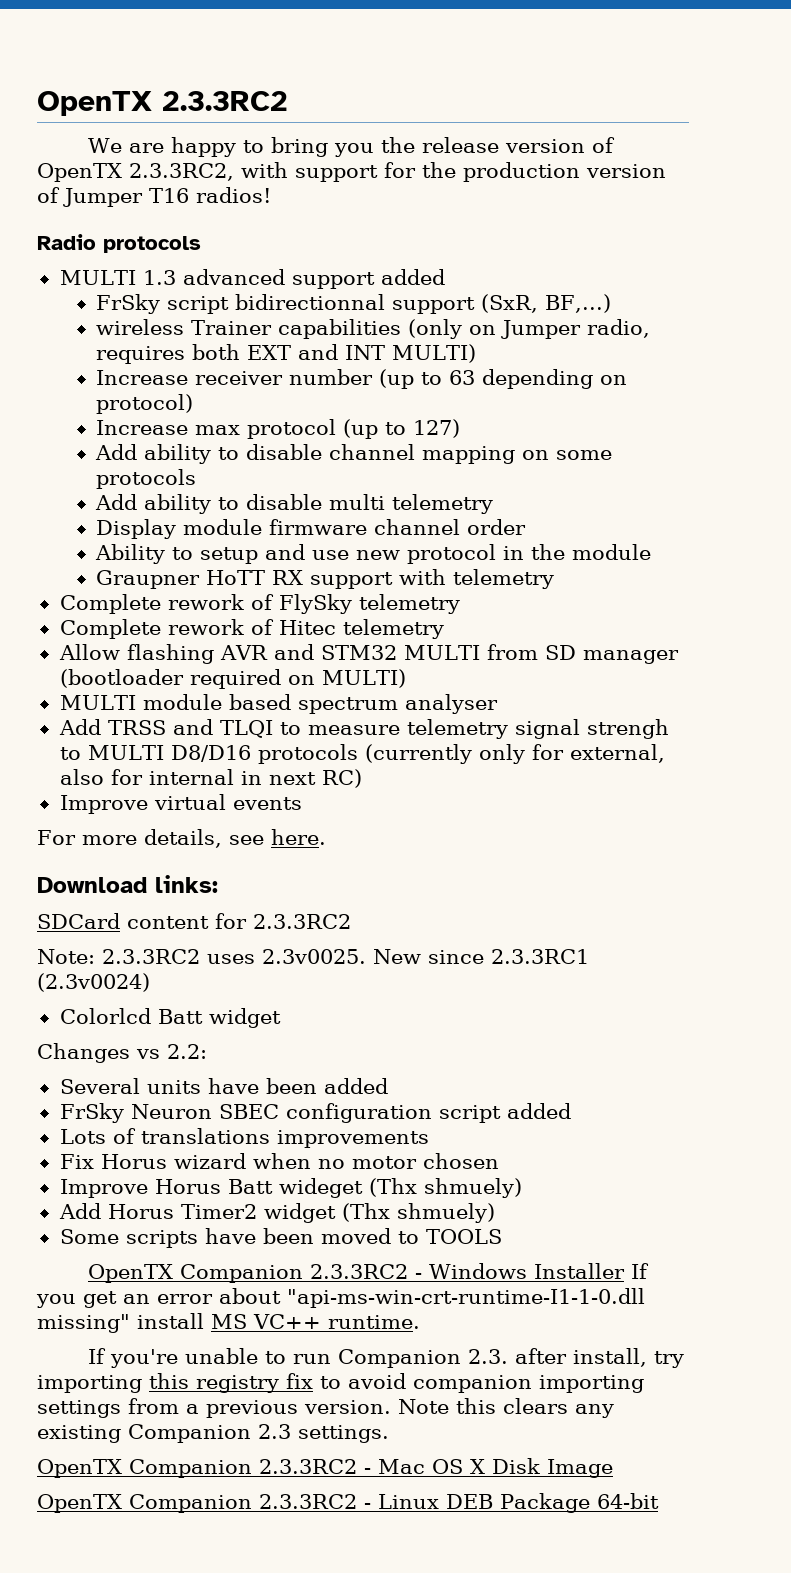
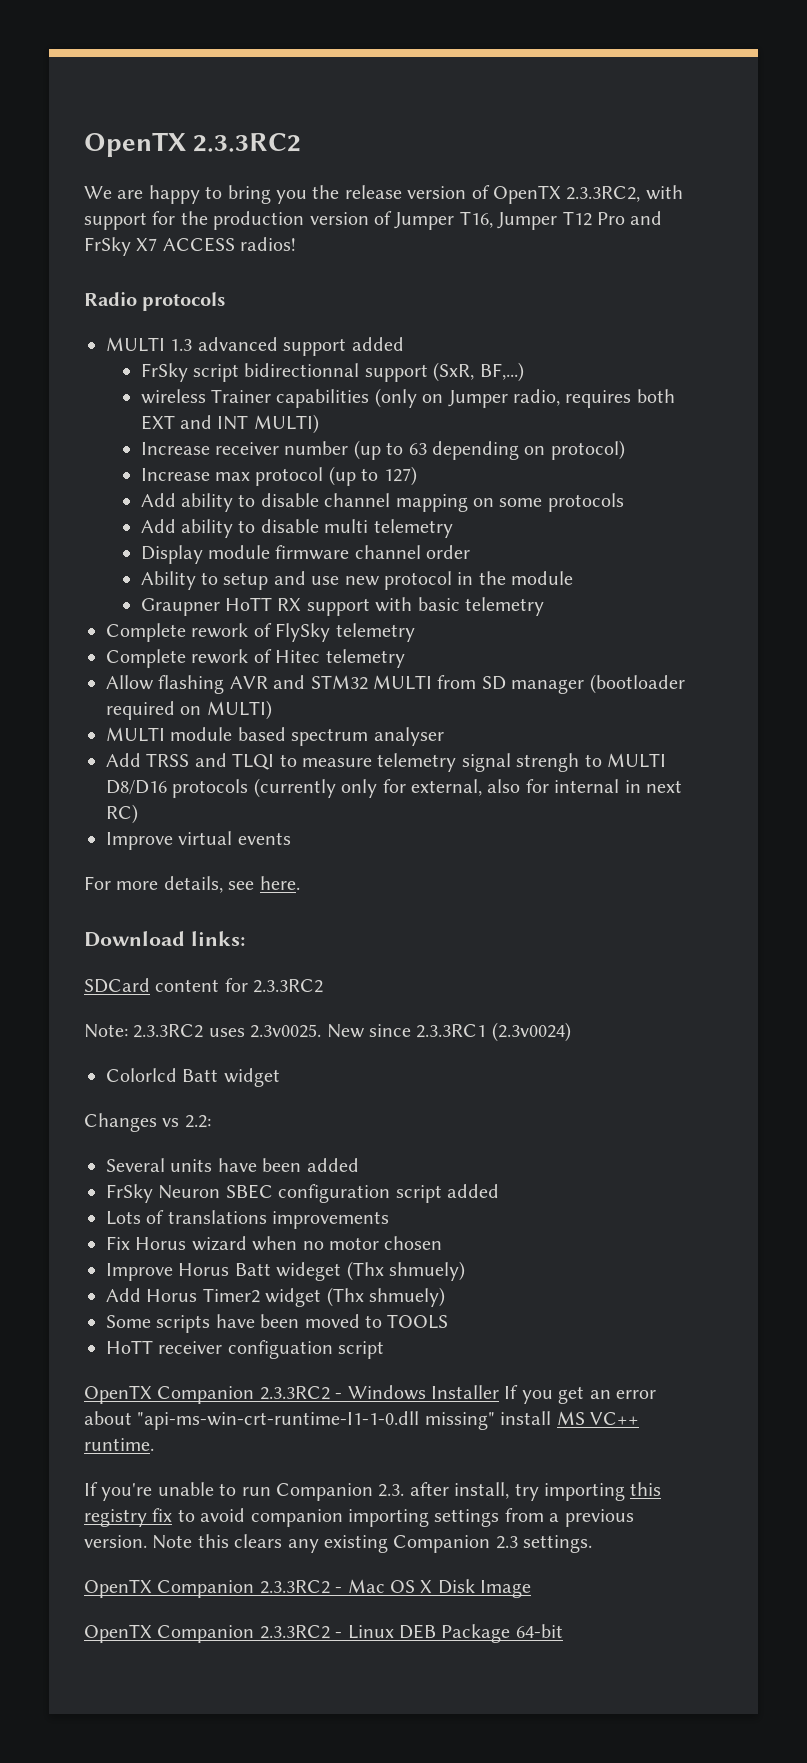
[149,188,189,203] T16 -> [459,211,663,230] [84,237,235,256] T16, Jumper T12 Pro and FrSky X7 ACCESS
(447, 577) none -> [417,597,460,611] basic
(502, 1236) none -> [106,1340,385,1359] // HoTT receiver configuation script

